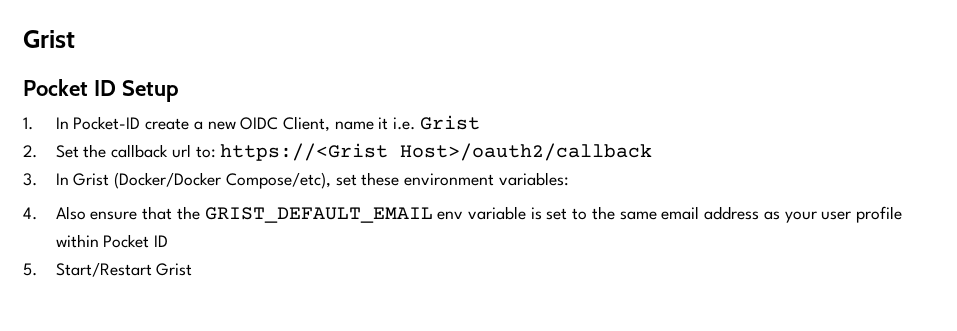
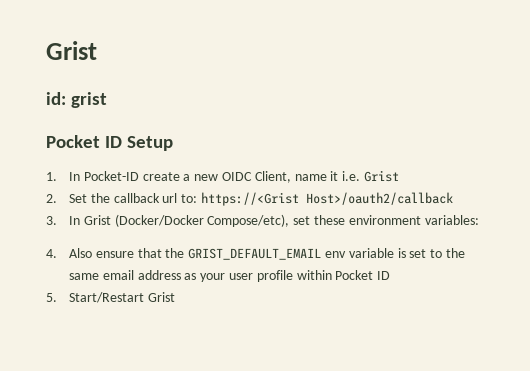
[23,30,75,48] Grist -> [46,41,97,60] [46,92,108,108] Grist // id: grist

